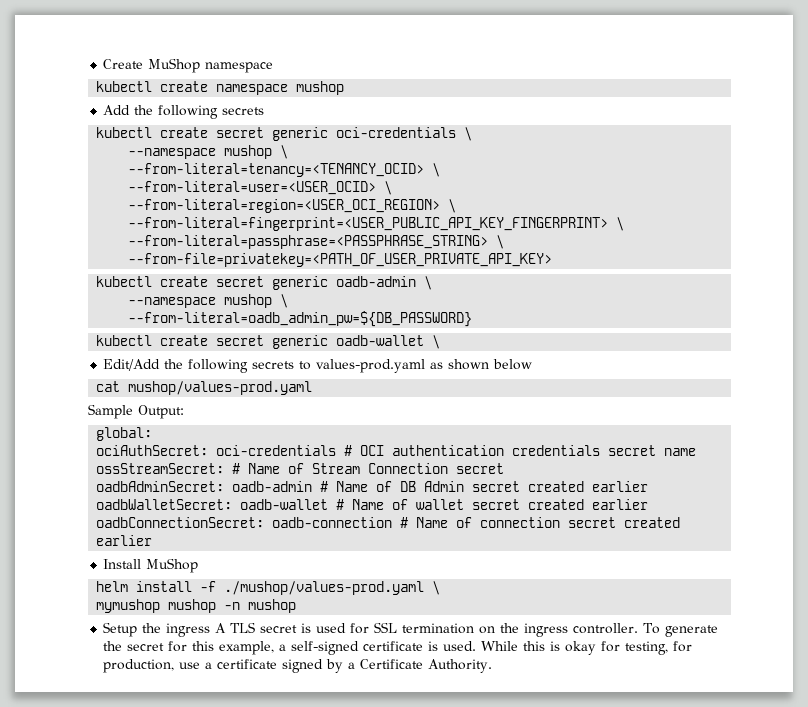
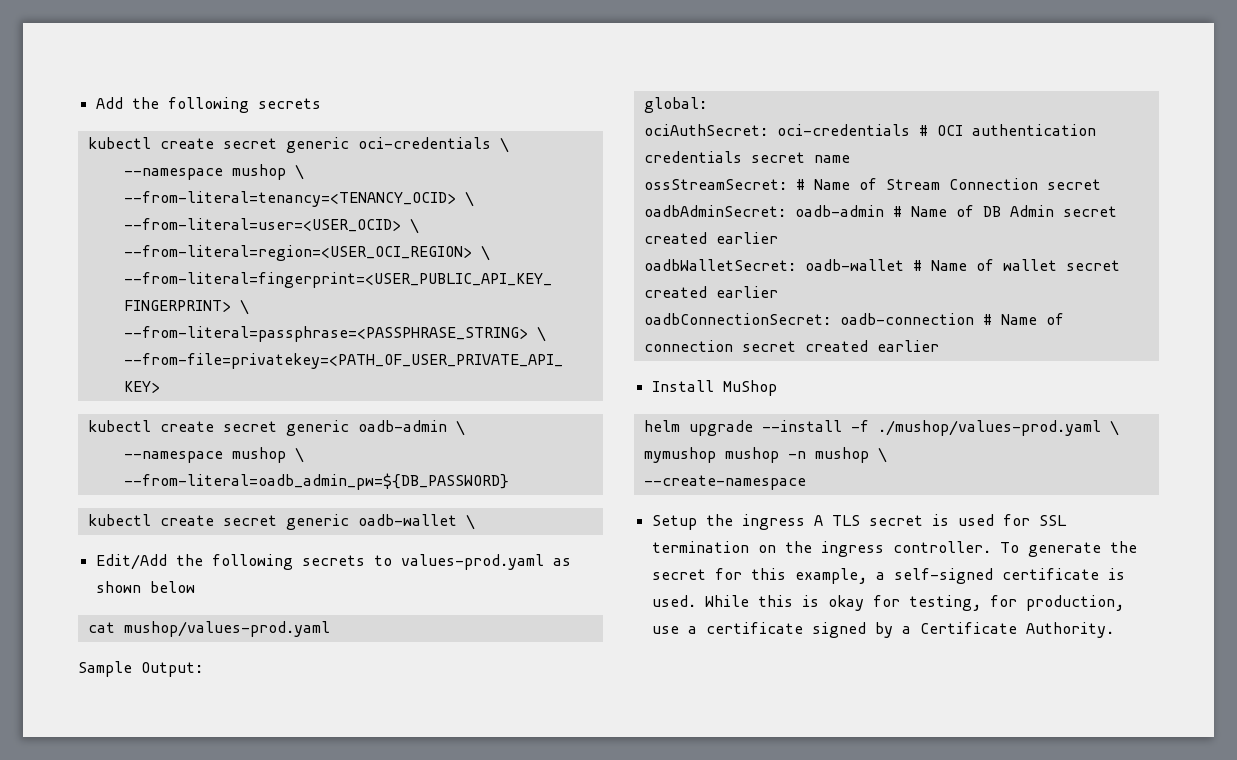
[103,58,274,73] [96,81,345,95] Create MuShop namespace // kubectl create namespace mushop // -> (95, 103) none
[136,581,193,592] install -> [688,420,842,436] upgrade --install
(297, 606) none -> [877,447,887,463] [643,475,806,490] \ // --create-namespace

